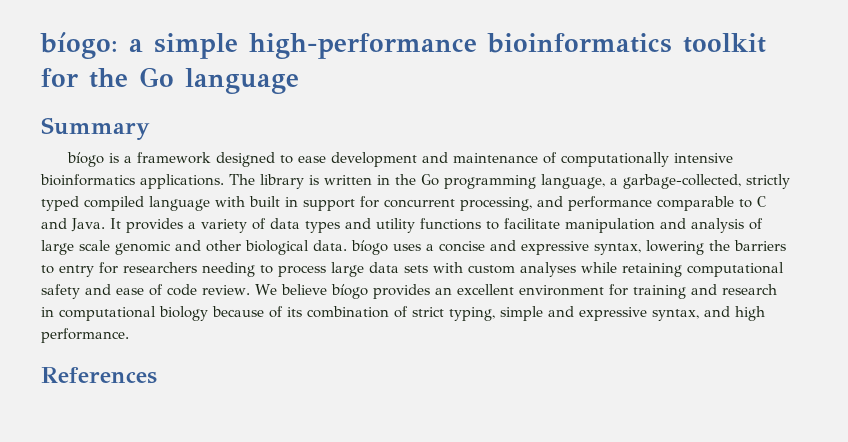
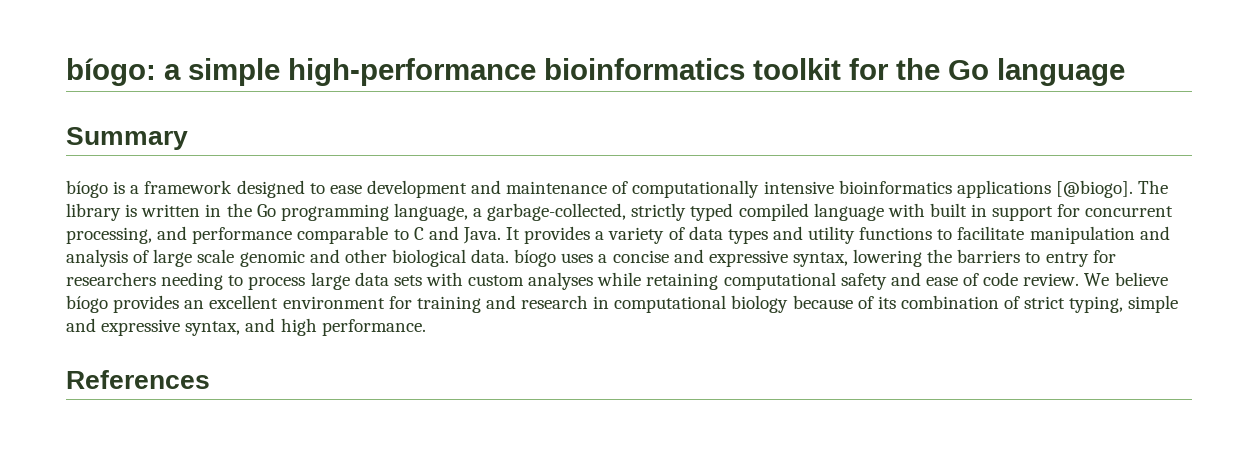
[140,174,224,189] applications. -> [956,180,1133,198] applications [@biogo].

